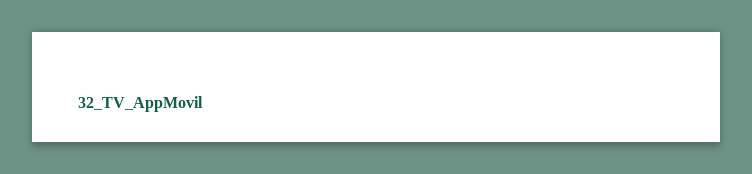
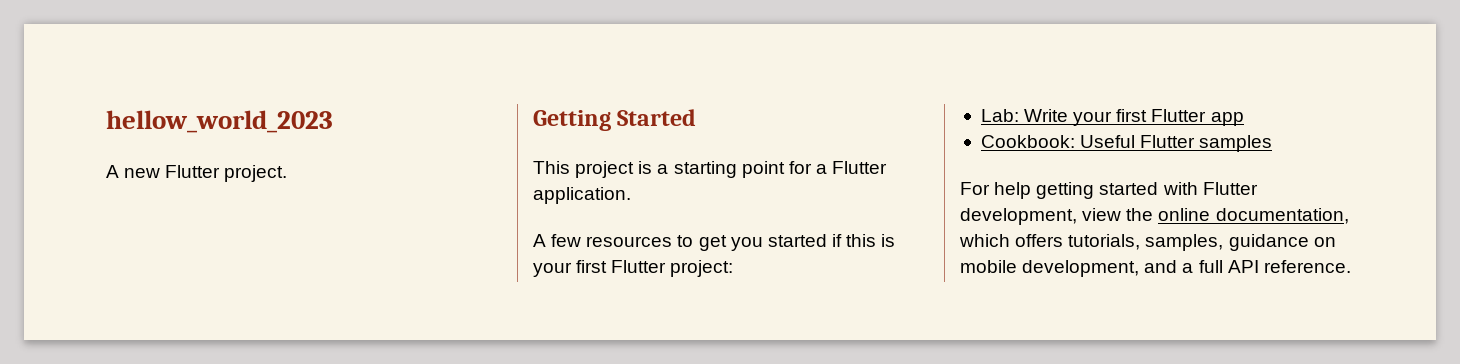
[78,96,203,112] 32_TV_AppMovil -> [106,110,333,133] [106,165,288,182] [533,109,697,131] [533,161,888,178] [533,187,631,204] [533,234,896,251] [533,260,734,277] [980,109,1244,126] [980,135,1273,152] [960,182,1258,199] [960,208,1349,225] [959,234,1336,251] [960,260,1351,277] hellow_world_2023 // A new Flutter project. // Getting Started // This project is a starting point for a Flutter application. // A few resources to get you started if this is your first Flutter project: // Lab: Write your first Flutter app // Cookbook: Useful Flutter samples // For help getting started with Flutter development, view the online documentation, which offers tutorials, samples, guidance on mobile development, and a full API reference.

